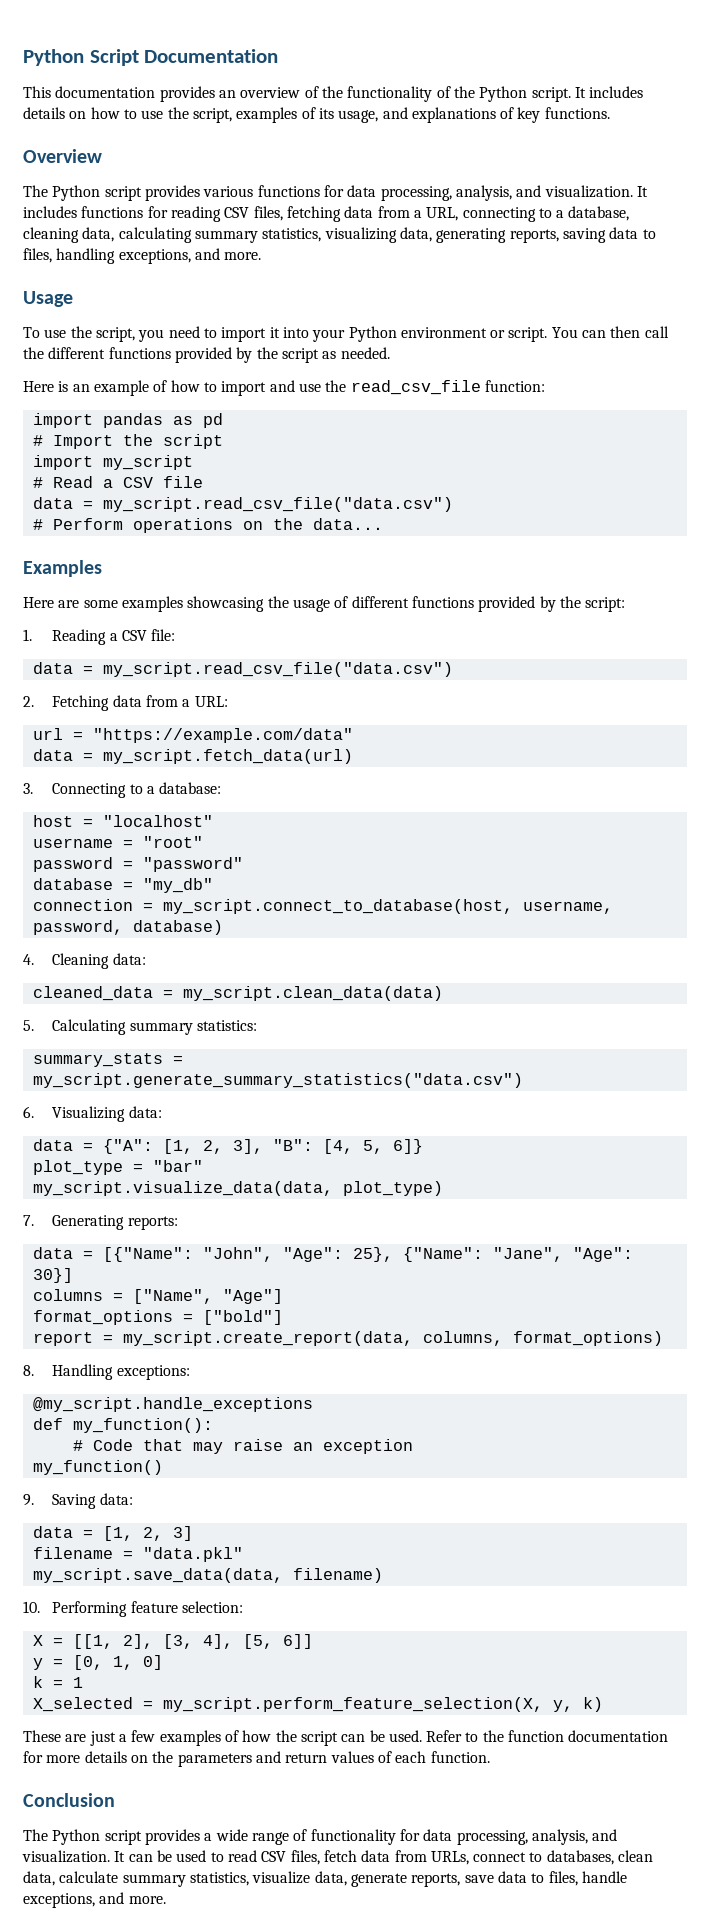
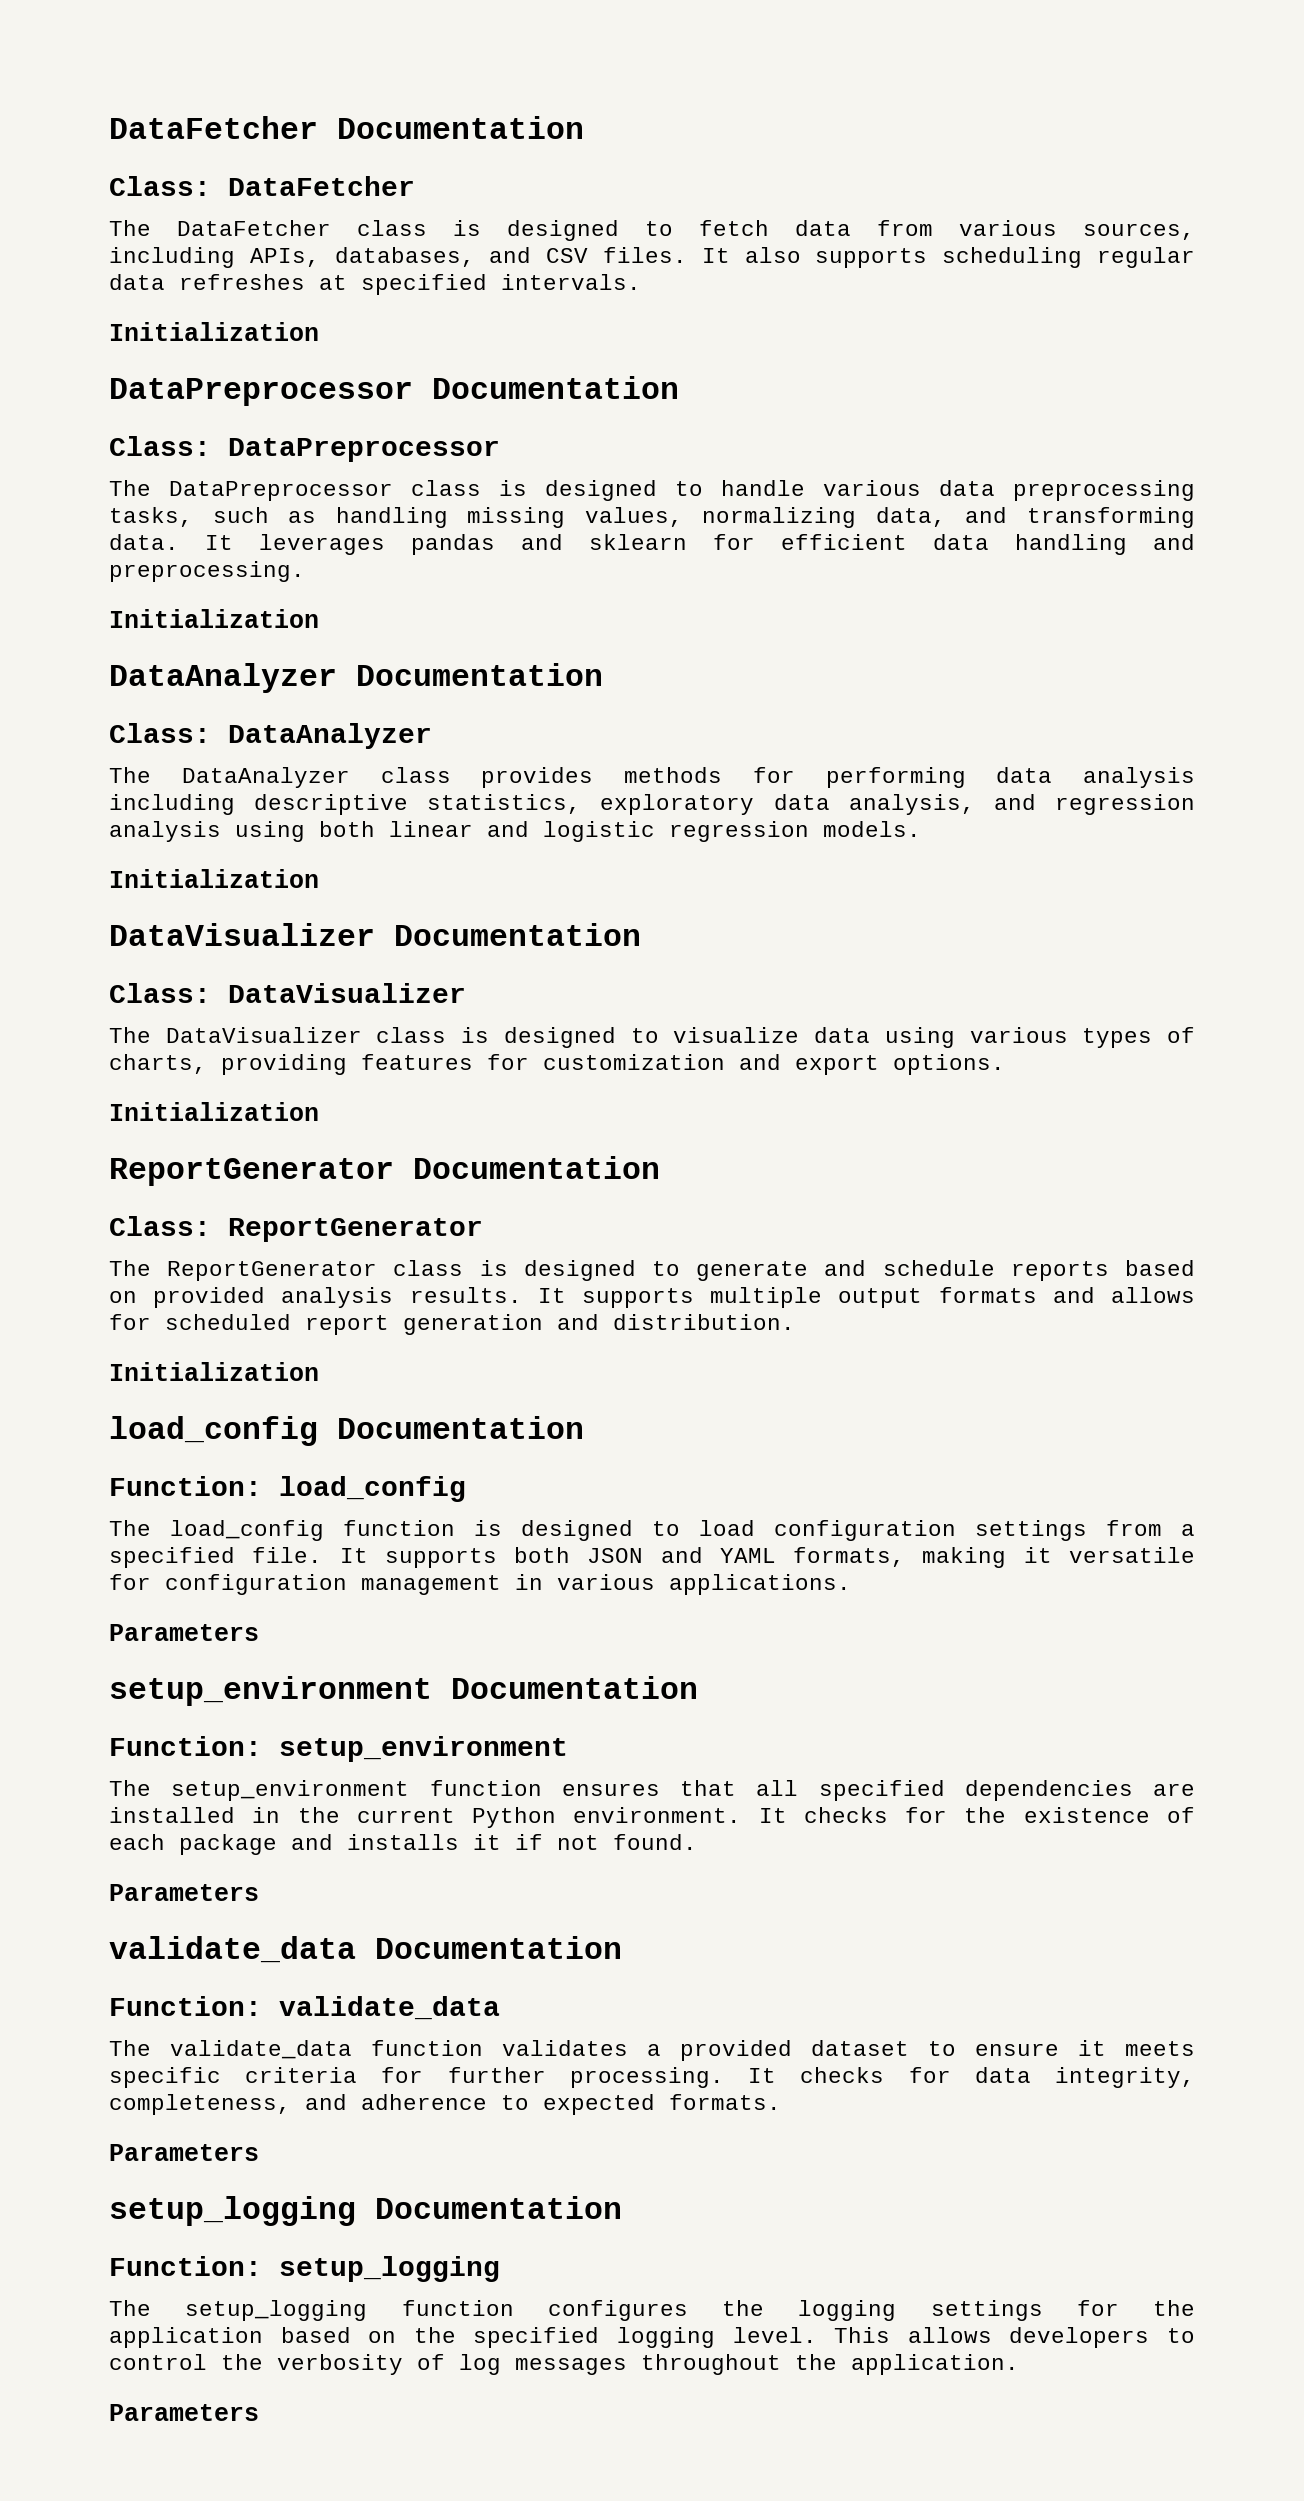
[23,49,279,66] [23,86,644,102] [23,107,610,123] [23,149,102,163] [23,185,648,201] [23,206,630,222] [23,227,656,243] [23,248,262,264] [23,291,73,307] [23,326,669,342] [23,347,390,363] [23,380,545,396] [32,413,223,428] [32,434,223,449] [32,455,193,470] [32,476,203,488] [32,497,453,512] [32,518,383,533] [23,560,102,577] [23,596,626,612] [23,629,176,645] [32,662,453,677] [23,695,228,711] [32,728,353,743] [32,749,353,764] [23,782,222,798] [32,815,213,827] [32,836,203,848] [32,857,243,872] [32,878,213,893] [32,899,613,914] [32,920,223,935] [23,953,146,969] [32,986,443,1001] [23,1019,258,1035] [32,1053,183,1067] [32,1073,523,1088] [23,1106,162,1122] [32,1139,423,1154] [32,1160,203,1175] [32,1181,443,1196] [23,1215,178,1230] [32,1247,633,1262] [32,1268,73,1283] [32,1289,283,1304] [32,1310,283,1325] [32,1331,663,1346] [23,1364,190,1380] [32,1397,313,1412] [32,1418,213,1433] [72,1439,413,1454] [32,1460,163,1475] [23,1493,133,1509] [32,1526,193,1541] [32,1547,243,1562] [32,1568,383,1583] [23,1601,244,1617] [32,1634,313,1649] [32,1655,163,1670] [32,1676,83,1688] [32,1697,603,1712] [23,1730,669,1746] [23,1751,490,1767] [23,1793,115,1807] [23,1829,618,1845] [22,1850,654,1865] [23,1871,627,1887] [23,1892,166,1908] Python Script Documentation // This documentation provides an overview of the functionality of the Python script. It includes details on how to use the script, examples of its usage, and explanations of key functions. // Overview // The Python script provides various functions for data processing, analysis, and visualization. It includes functions for reading CSV files, fetching data from a URL, connecting to a database, cleaning data, calculating summary statistics, visualizing data, generating reports, saving data to files, handling exceptions, and more. // Usage // To use the script, you need to import it into your Python environment or script. You can then call the different functions provided by the script as needed. // Here is an example of how to import and use the read_csv_file function: // import pandas as pd // # Import the script // import my_script // # Read a CSV file // data = my_script.read_csv_file("data.csv") // # Perform operations on the data... // Examples // Here are some examples showcasing the usage of different functions provided by the script: // 1. Reading a CSV file: // data = my_script.read_csv_file("data.csv") // 2. Fetching data from a URL: // url = "https://example.com/data" // data = my_script.fetch_data(url) // 3. Connecting to a database: // host = "localhost" // username = "root" // password = "password" // database = "my_db" // connection = my_script.connect_to_database(host, username, password, database) // 4. Cleaning data: // cleaned_data = my_script.clean_data(data) // 5. Calculating summary statistics: // summary_stats = my_script.generate_summary_statistics("data.csv") // 6. Visualizing data: // data = {"A": [1, 2, 3], "B": [4, 5, 6]} // plot_type = "bar" // my_script.visualize_data(data, plot_type) // 7. Generating reports: // data = [{"Name": "John", "Age": 25}, {"Name": "Jane", "Age": 30}] // columns = ["Name", "Age"] // format_options = ["bold"] // report = my_script.create_report(data, columns, format_options) // 8. Handling exceptions: // @my_script.handle_exceptions // def my_function(): // # Code that may raise an exception // my_function() // 9. Saving data: // data = [1, 2, 3] // filename = "data.pkl" // my_script.save_data(data, filename) // 10. Performing feature selection: // X = [[1, 2], [3, 4], [5, 6]] // y = [0, 1, 0] // k = 1 // X_selected = my_script.perform_feature_selection(X, y, k) // These are just a few examples of how the script can be used. Refer to the function documentation for more details on the parameters and return values of each function. // Conclusion // The Python script provides a wide range of functionality for data processing, analysis, and visualization. It can be used to read CSV files, fetch data from URLs, connect to databases, clean data, calculate summary statistics, visualize data, generate reports, save data to files, handle exceptions, and more. -> [109,116,584,139] [109,176,415,196] [109,220,1195,241] [109,247,1195,268] [109,274,641,295] [109,322,319,341] [109,376,679,406] [109,436,500,462] [109,480,1195,501] [109,507,1195,528] [109,534,1195,555] [109,561,305,582] [109,609,319,628] [109,663,603,693] [109,723,432,749] [109,767,1195,788] [109,794,1195,815] [109,821,921,842] [109,869,319,888] [109,923,641,946] [109,983,466,1003] [109,1027,1196,1048] [109,1054,1005,1075] [109,1102,319,1121] [109,1156,660,1186] [109,1216,483,1242] [109,1260,1196,1281] [109,1287,1196,1308] [109,1314,795,1335] [109,1362,319,1381] [109,1416,584,1446] [109,1476,466,1502] [109,1520,1195,1541] [109,1547,1195,1568] [109,1574,851,1595] [109,1624,259,1641] [109,1676,698,1706] [109,1736,568,1762] [109,1780,1195,1801] [109,1807,1195,1828] [109,1834,697,1855] [109,1884,259,1901] [109,1936,622,1963] [109,1996,500,2020] [109,2040,1195,2061] [109,2067,1195,2088] [109,2094,781,2115] [109,2144,259,2161] [109,2196,622,2226] [109,2256,500,2282] [109,2300,1195,2321] [109,2327,1195,2348] [109,2354,1019,2375] [109,2404,259,2421] DataFetcher Documentation // Class: DataFetcher // The DataFetcher class is designed to fetch data from various sources, including APIs, databases, and CSV files. It also supports scheduling regular data refreshes at specified intervals. // Initialization // DataPreprocessor Documentation // Class: DataPreprocessor // The DataPreprocessor class is designed to handle various data preprocessing tasks, such as handling missing values, normalizing data, and transforming data. It leverages pandas and sklearn for efficient data handling and preprocessing. // Initialization // DataAnalyzer Documentation // Class: DataAnalyzer // The DataAnalyzer class provides methods for performing data analysis including descriptive statistics, exploratory data analysis, and regression analysis using both linear and logistic regression models. // Initialization // DataVisualizer Documentation // Class: DataVisualizer // The DataVisualizer class is designed to visualize data using various types of charts, providing features for customization and export options. // Initialization // ReportGenerator Documentation // Class: ReportGenerator // The ReportGenerator class is designed to generate and schedule reports based on provided analysis results. It supports multiple output formats and allows for scheduled report generation and distribution. // Initialization // load_config Documentation // Function: load_config // The load_config function is designed to load configuration settings from a specified file. It supports both JSON and YAML formats, making it versatile for configuration management in various applications. // Parameters // setup_environment Documentation // Function: setup_environment // The setup_environment function ensures that all specified dependencies are installed in the current Python environment. It checks for the existence of each package and installs it if not found. // Parameters // validate_data Documentation // Function: validate_data // The validate_data function validates a provided dataset to ensure it meets specific criteria for further processing. It checks for data integrity, completeness, and adherence to expected formats. // Parameters // setup_logging Documentation // Function: setup_logging // The setup_logging function configures the logging settings for the application based on the specified logging level. This allows developers to control the verbosity of log messages throughout the application. // Parameters

